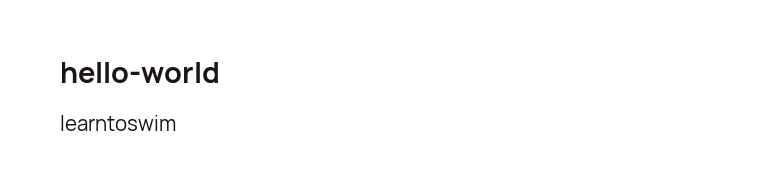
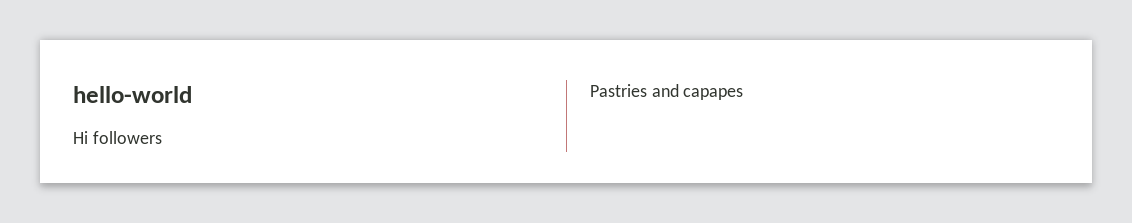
[60,115,176,131] learntoswim -> [73,131,162,144] [590,84,744,100] Hi followers // Pastries and capapes

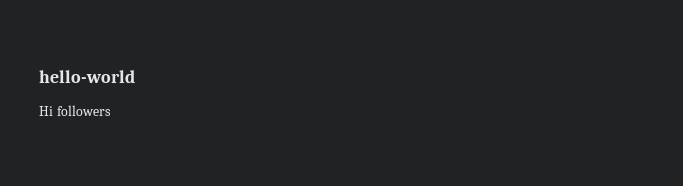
[590,84,744,100] // Pastries and capapes -> (111, 110) none

